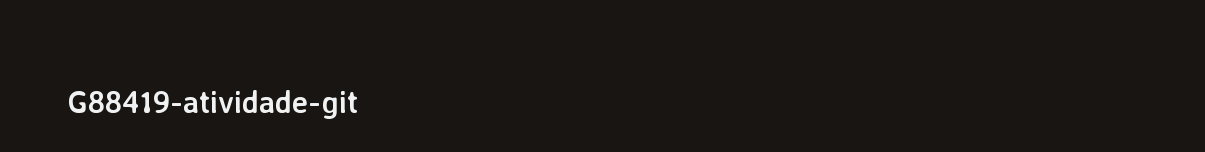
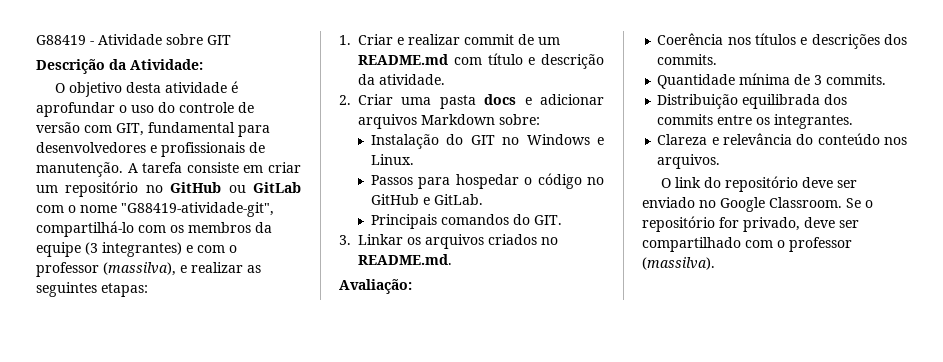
[67,90,358,119] G88419-atividade-git -> [36,34,231,45] [36,59,203,74] [54,81,238,97] [36,102,254,117] [36,122,270,137] [36,142,265,157] [36,162,301,177] [36,181,301,197] [36,202,274,217] [36,221,272,237] [36,242,237,257] [36,262,261,277] [36,282,148,297] [339,34,560,45] [358,53,604,69] [358,74,445,85] [339,94,604,109] [358,114,540,129] [370,134,604,149] [370,154,414,165] [370,173,604,189] [370,194,483,205] [370,214,562,229] [339,234,558,249] [358,254,452,265] [339,279,412,294] [657,33,907,49] [657,54,718,65] [657,73,887,89] [657,94,848,109] [657,114,854,129] [657,133,907,145] [657,154,721,169] [660,176,857,192] [642,197,873,212] [642,216,859,232] [642,237,852,252] [642,257,715,270] G88419 - Atividade sobre GIT // Descrição da Atividade: // O objetivo desta atividade é aprofundar o uso do controle de versão com GIT, fundamental para desenvolvedores e profissionais de manutenção. A tarefa consiste em criar um repositório no GitHub ou GitLab com o nome "G88419-atividade-git", compartilhá-lo com os membros da equipe (3 integrantes) e com o professor (massilva), e realizar as seguintes etapas: // 1. Criar e realizar commit de um README.md com título e descrição da atividade. // 2. Criar uma pasta docs e adicionar arquivos Markdown sobre: // Instalação do GIT no Windows e Linux. // Passos para hospedar o código no GitHub e GitLab. // Principais comandos do GIT. // 3. Linkar os arquivos criados no README.md. // Avaliação: // Coerência nos títulos e descrições dos commits. // Quantidade mínima de 3 commits. // Distribuição equilibrada dos commits entre os integrantes. // Clareza e relevância do conteúdo nos arquivos. // O link do repositório deve ser enviado no Google Classroom. Se o repositório for privado, deve ser compartilhado com o professor (massilva).

